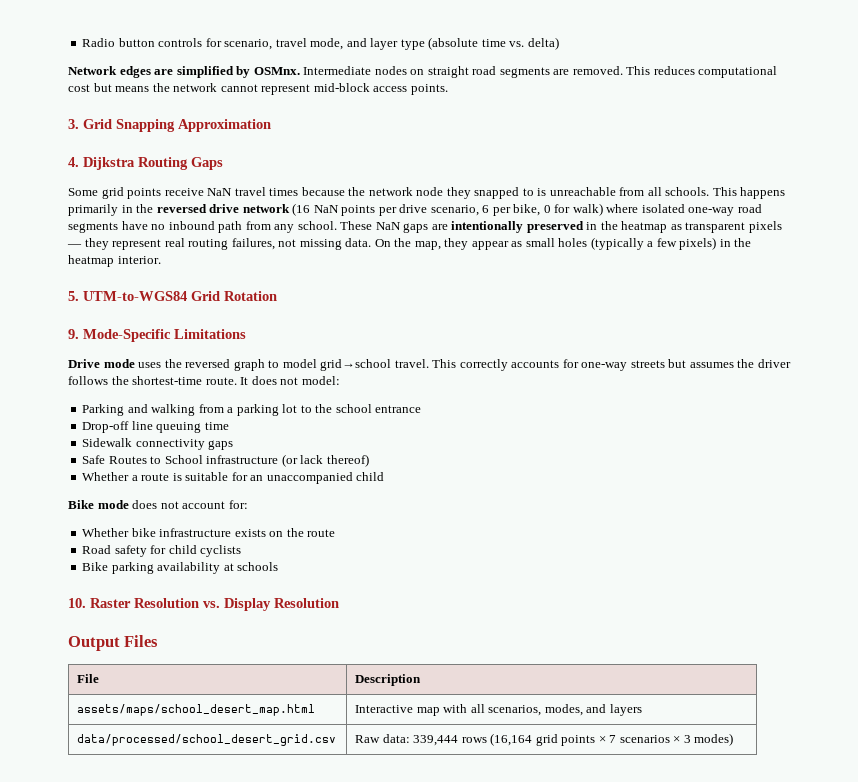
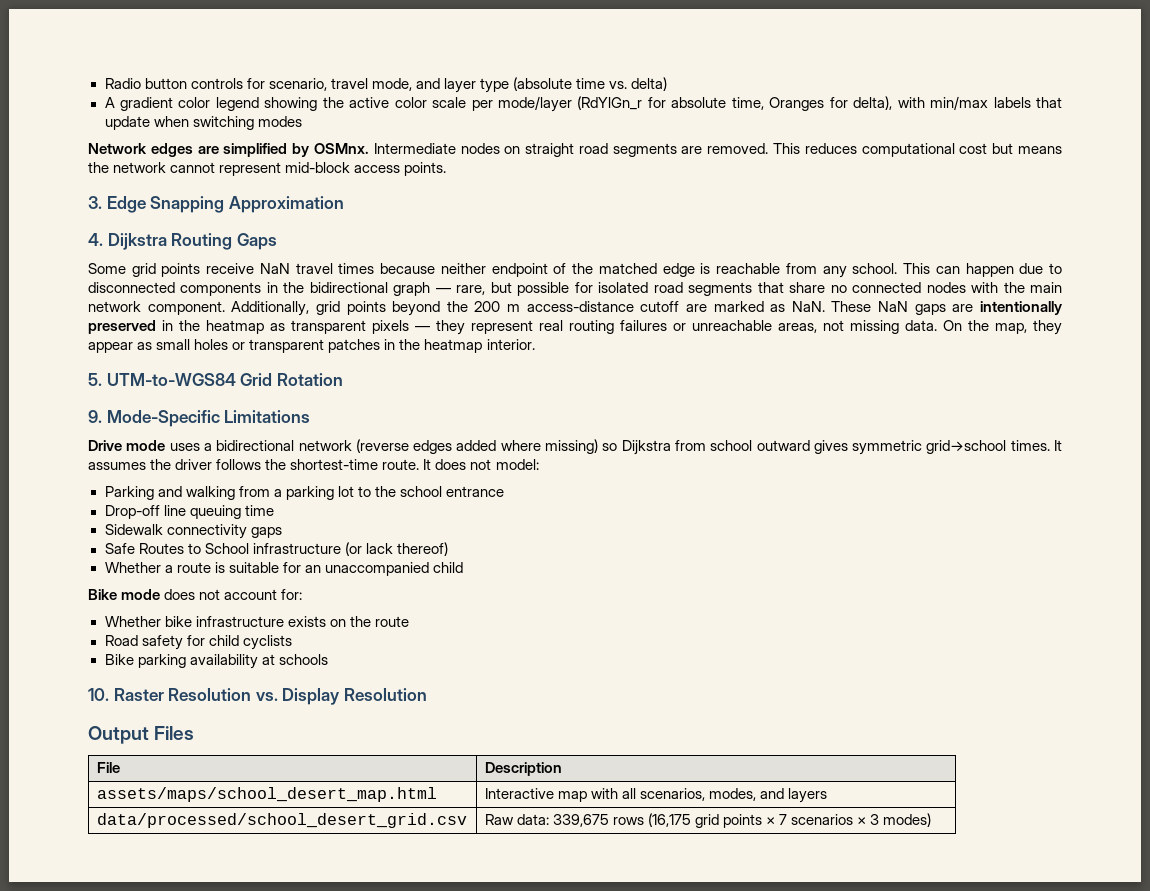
(559, 43) none -> [104,96,1063,112] [104,116,302,130] // A gradient color legend showing the active color scale per mode/layer (RdYlGn_r for absolute time, Oranges for delta), with min/max labels that update when switching modes
[83,119,112,129] Grid -> [106,196,146,213] Edge
[348,187,786,199] [68,203,762,216] [68,221,337,233] the network node they snapped to is unreachable from all schools. This happens primarily in the reversed drive network (16 NaN points per drive scenario, 6 per bike, 0 for walk) where isolated one-way road segments have no inbound path from any school. -> [440,263,1063,278] [88,282,1062,296] [88,301,825,316] neither endpoint of the matched edge is reachable from any school. This can happen due to disconnected components in the bidirectional graph — rare, but possible for isolated road segments that share no connected nodes with the main network component. Additionally, grid points beyond the 200 m access-distance cutoff are marked as NaN.
[231,238,275,250] failures, -> [620,320,817,333] failures or unreachable areas,
[590,237,717,250] (typically a few pixels) -> [232,339,381,353] or transparent patches
[164,359,687,371] the reversed graph to model grid→school travel. This correctly accounts for one-way streets but -> [203,439,1062,455] a bidirectional network (reverse edges added where missing) so Dijkstra from school outward gives symmetric grid→school times. It
[413,733,533,746] 339,444 rows (16,164 -> [552,813,691,827] 339,675 rows (16,175

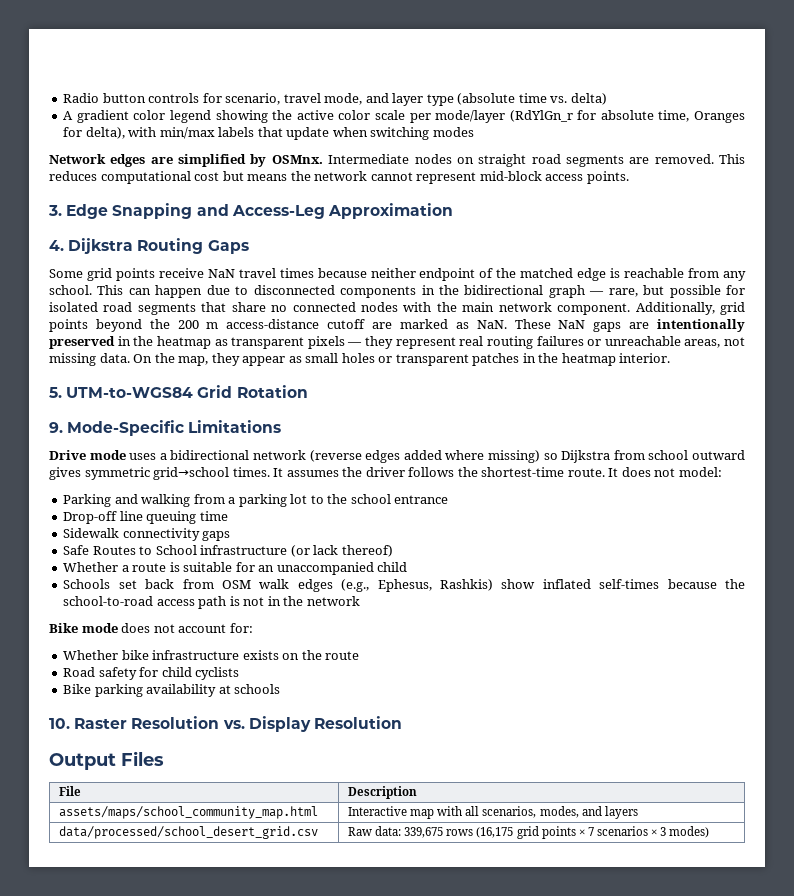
(225, 204) none -> [196,204,325,219] and Access-Leg
(463, 567) none -> [63,579,745,592] [63,596,360,609] // Schools set back from OSM walk edges (e.g., Ephesus, Rashkis) show inflated self-times because the school-to-road access path is not in the network
[96,787,437,802] assets/maps/school_desert_map.html -> [59,806,319,819] assets/maps/school_community_map.html

